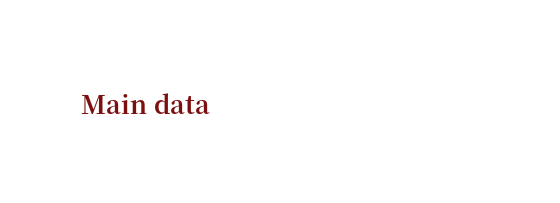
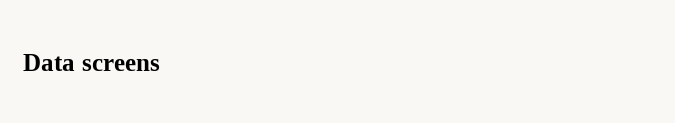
[81,93,210,114] Main data -> [23,54,160,71] Data screens

